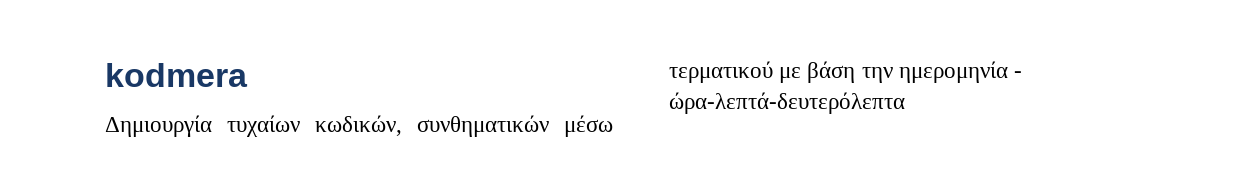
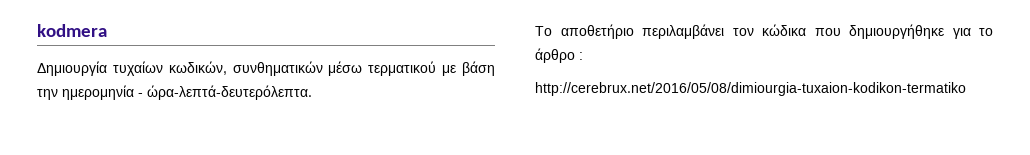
[669,92,905,114] ώρα-λεπτά-δευτερόλεπτα -> [147,85,312,100] [535,24,993,39] [535,48,583,63] [535,82,966,96] ώρα-λεπτά-δευτερόλεπτα. // Το αποθετήριο περιλαμβάνει τον κώδικα που δημιουργήθηκε για το άρθρο : // http://cerebrux.net/2016/05/08/dimiourgia-tuxaion-kodikon-termatiko

